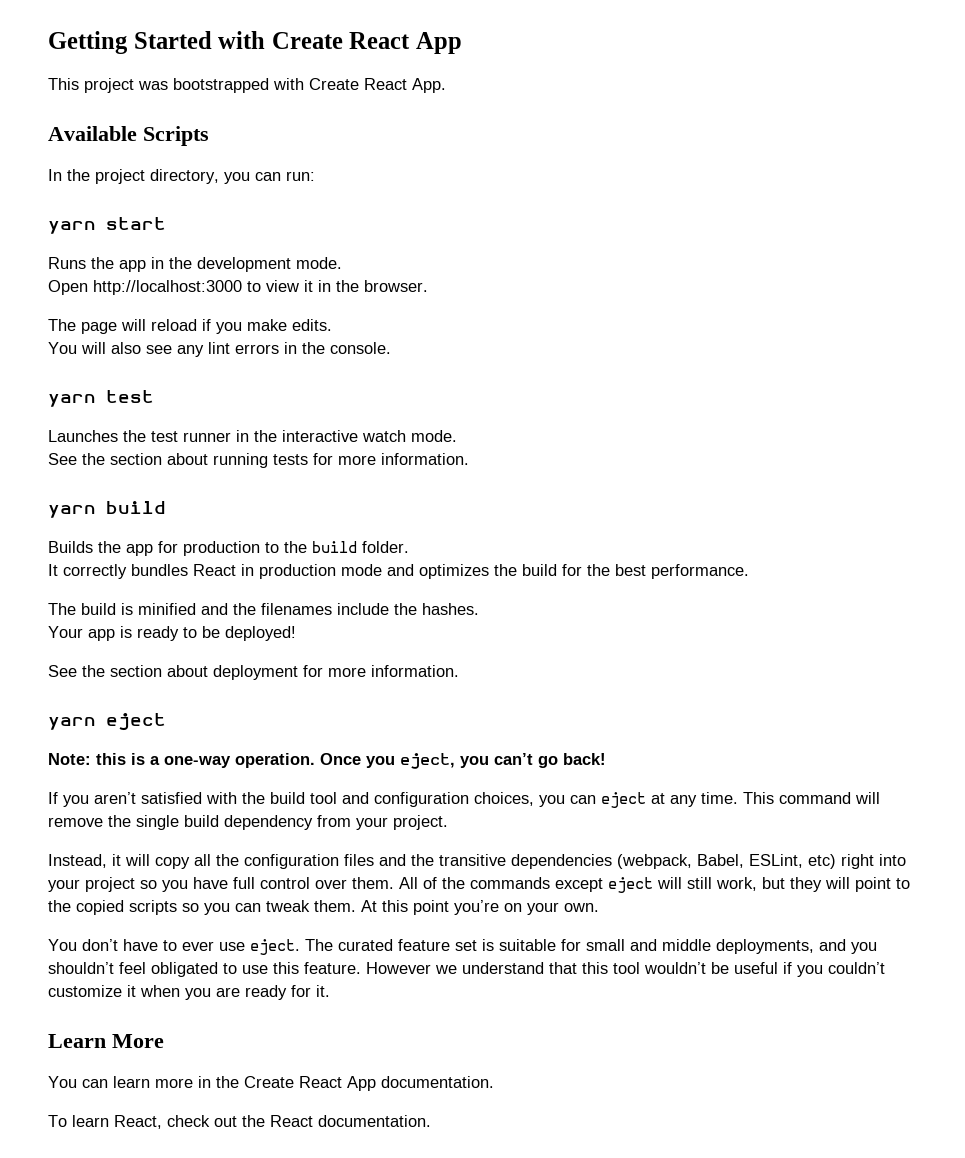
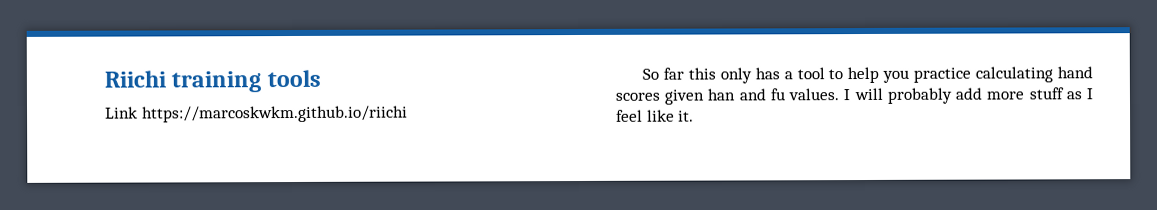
[48,31,463,54] [48,78,446,93] [48,126,209,146] [48,169,315,184] [48,217,166,234] [48,257,342,272] [48,280,428,295] [48,319,332,334] [48,342,391,357] [48,390,154,407] [48,430,457,442] [48,453,469,468] [48,501,166,518] [48,541,409,556] [48,564,749,579] [48,603,479,615] [48,626,296,641] [48,665,459,680] [48,713,166,731] [48,753,606,769] [48,792,880,808] [48,815,448,830] [48,854,906,869] [48,877,910,893] [48,900,599,915] [48,939,877,955] [48,962,885,977] [48,985,330,1000] [48,1034,164,1048] [48,1076,494,1091] [48,1115,431,1129] Getting Started with Create React App // This project was bootstrapped with Create React App. // Available Scripts // In the project directory, you can run: // yarn start // Runs the app in the development mode. // Open http://localhost:3000 to view it in the browser. // The page will reload if you make edits. // You will also see any lint errors in the console. // yarn test // Launches the test runner in the interactive watch mode. // See the section about running tests for more information. // yarn build // Builds the app for production to the build folder. // It correctly bundles React in production mode and optimizes the build for the best performance. // The build is minified and the filenames include the hashes. // Your app is ready to be deployed! // See the section about deployment for more information. // yarn eject // Note: this is a one-way operation. Once you eject, you can’t go back! // If you aren’t satisfied with the build tool and configuration choices, you can eject at any time. This command will remove the single build dependency from your project. // Instead, it will copy all the configuration files and the transitive dependencies (webpack, Babel, ESLint, etc) right into your project so you have full control over them. All of the commands except eject will still work, but they will point to the copied scripts so you can tweak them. At this point you’re on your own. // You don’t have to ever use eject. The curated feature set is suitable for small and middle deployments, and you shouldn’t feel obligated to use this feature. However we understand that this tool wouldn’t be useful if you couldn’t customize it when you are ready for it. // Learn More // You can learn more in the Create React App documentation. // To learn React, check out the React documentation. -> [104,69,321,93] [105,105,408,123] [642,66,1093,84] [615,87,1093,105] [616,109,695,122] Riichi training tools // Link https://marcoskwkm.github.io/riichi // So far this only has a tool to help you practice calculating hand scores given han and fu values. I will probably add more stuff as I feel like it.

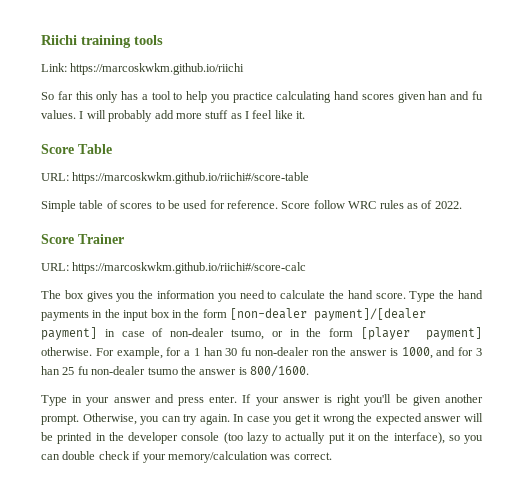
[105,106,138,119] Link -> [41,63,67,72] Link:
(695, 116) none -> [41,144,112,154] [41,172,310,184] [41,200,462,212] [41,234,124,244] [41,262,307,274] [41,290,484,302] [41,308,426,321] [41,327,482,340] [41,347,482,359] [41,365,309,377] [41,394,483,406] [41,413,484,425] [41,432,483,444] [41,451,332,463] // Score Table // URL: https://marcoskwkm.github.io/riichi#/score-table // Simple table of scores to be used for reference. Score follow WRC rules as of 2022. // Score Trainer // URL: https://marcoskwkm.github.io/riichi#/score-calc // The box gives you the information you need to calculate the hand score. Type the hand payments in the input box in the form [non-dealer payment]/[dealer payment] in case of non-dealer tsumo, or in the form [player payment] otherwise. For example, for a 1 han 30 fu non-dealer ron the answer is 1000, and for 3 han 25 fu non-dealer tsumo the answer is 800/1600. // Type in your answer and press enter. If your answer is right you'll be given another prompt. Otherwise, you can try again. In case you get it wrong the expected answer will be printed in the developer console (too lazy to actually put it on the interface), so you can double check if your memory/calculation was correct.

